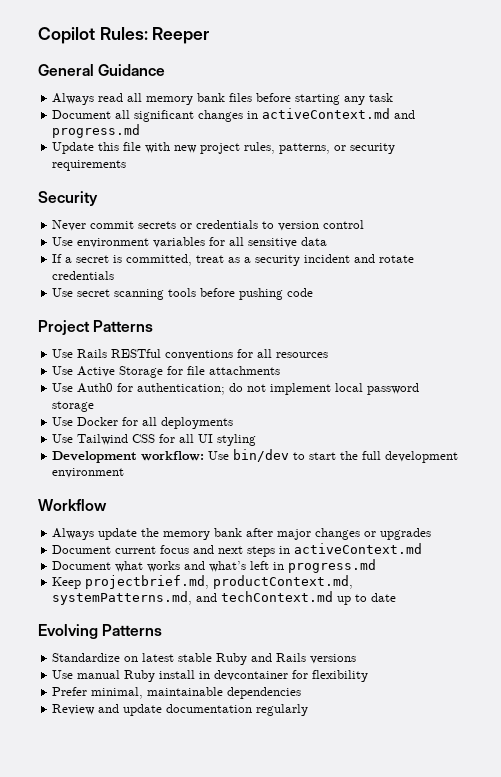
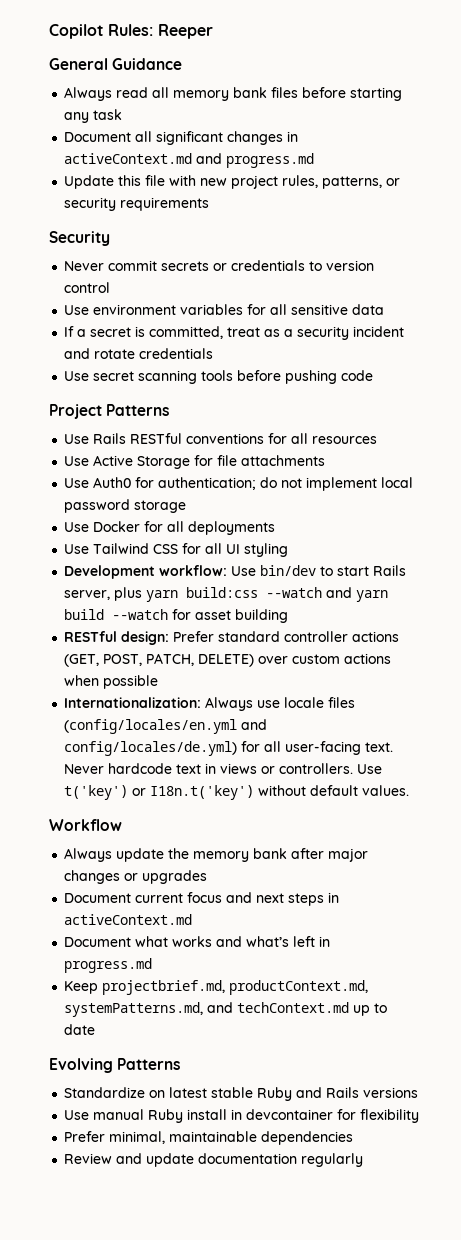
[340,451,459,463] [52,468,125,478] the full development environment -> [373,565,407,576] [64,587,389,602] [64,609,289,623] [64,631,400,645] [64,653,392,667] [64,675,159,689] [64,697,356,711] [64,719,268,734] [64,741,394,756] [64,763,383,774] [64,785,410,800] Rails server, plus yarn build:css --watch and yarn build --watch for asset building // RESTful design: Prefer standard controller actions (GET, POST, PATCH, DELETE) over custom actions when possible // Internationalization: Always use locale files (config/locales/en.yml and config/locales/de.yml) for all user-facing text. Never hardcode text in views or controllers. Use t('key') or I18n.t('key') without default values.

